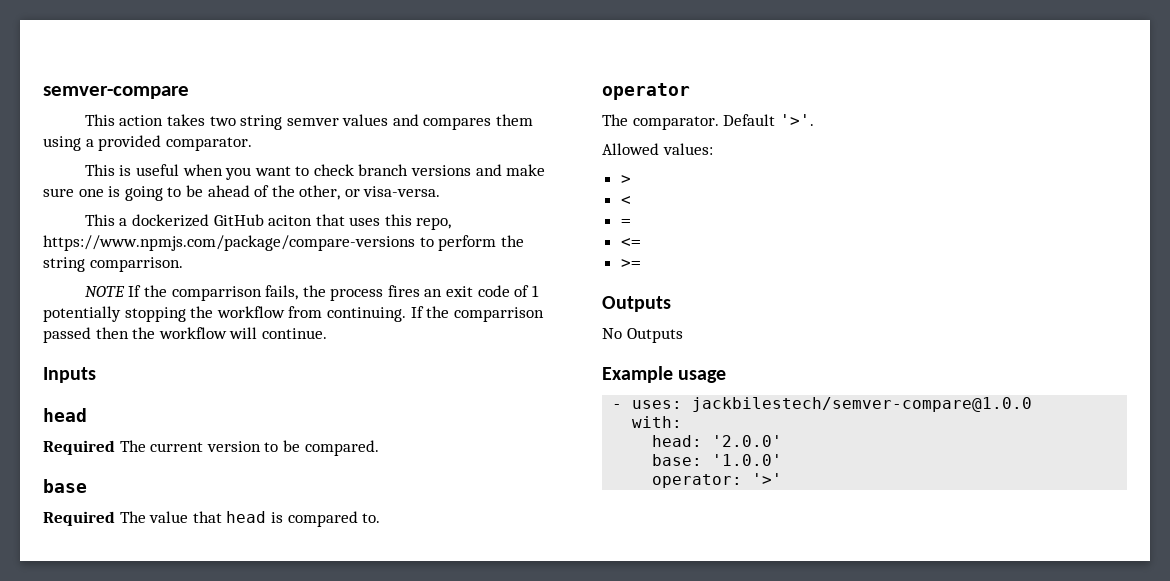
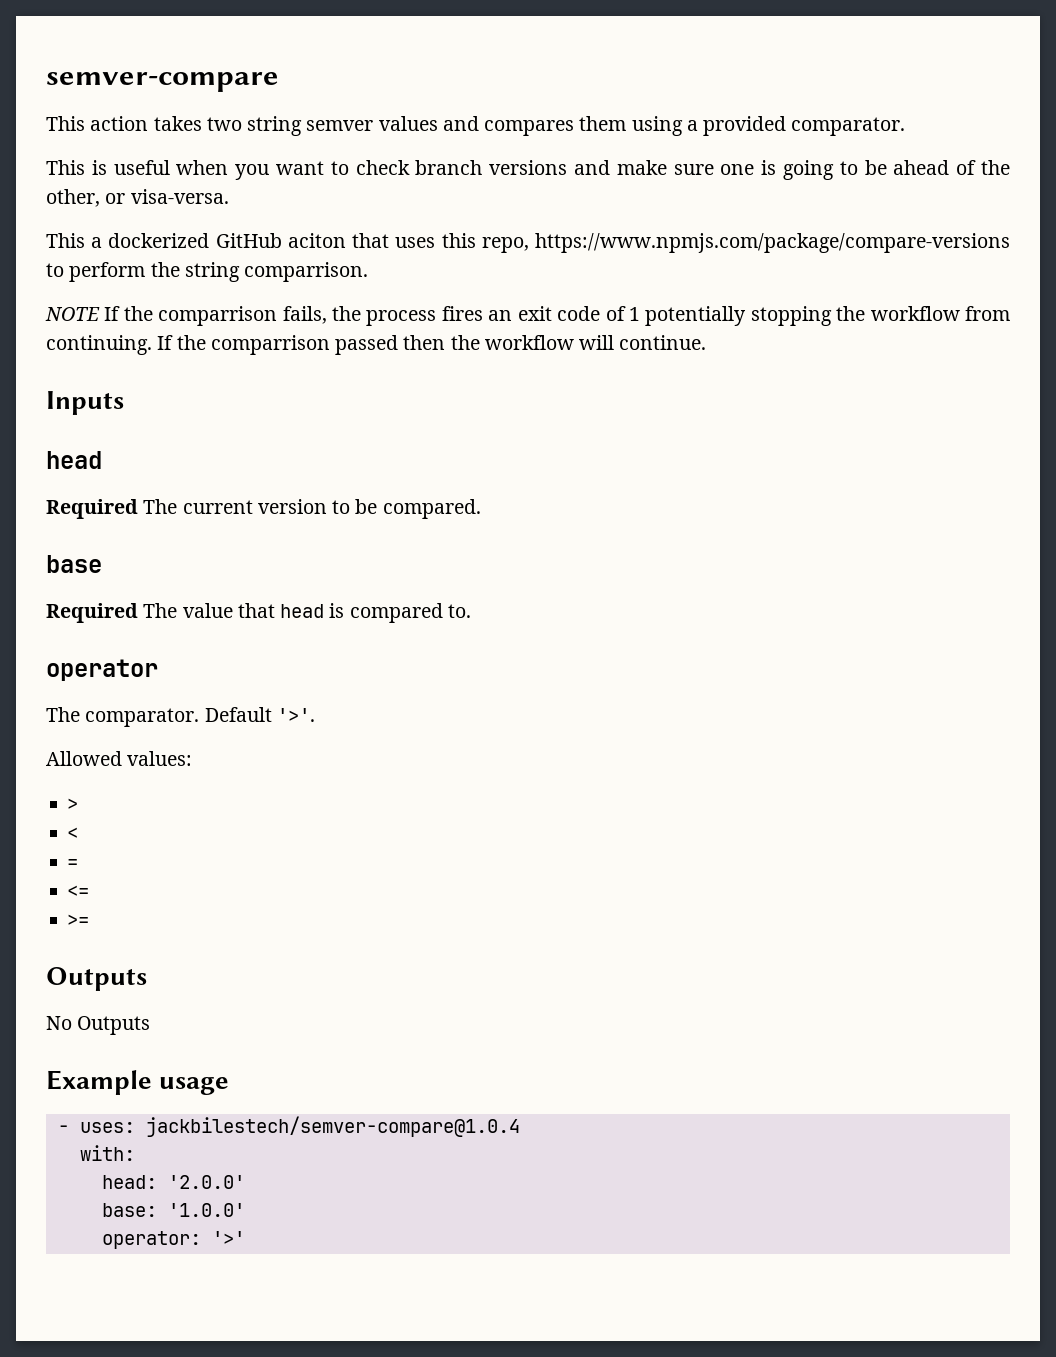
[692,397,1033,412] jackbilestech/semver-compare@1.0.0 -> [145,1116,520,1137] jackbilestech/semver-compare@1.0.4

